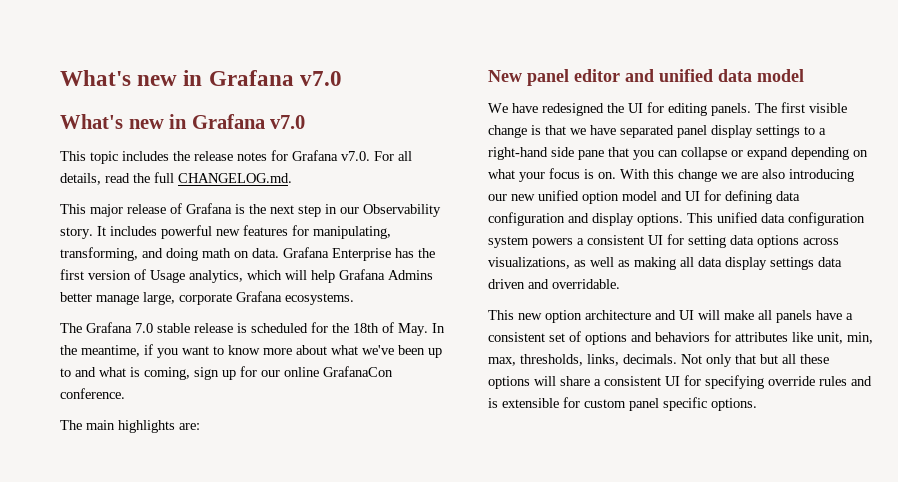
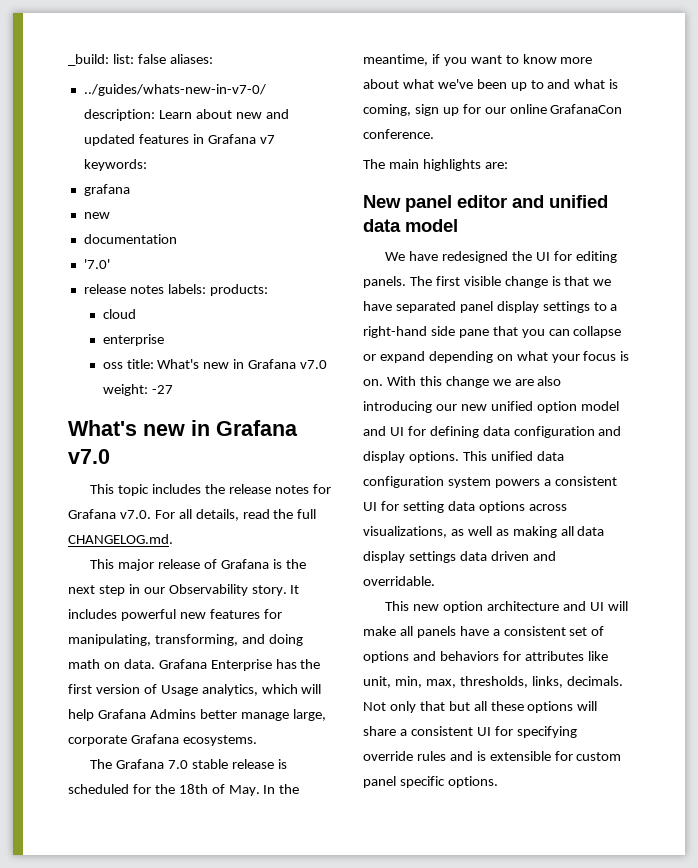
[60,70,342,86] What's new in Grafana v7.0 -> [68,54,213,66] [83,84,266,96] [83,109,289,121] [83,134,275,146] [83,159,147,171] [83,184,130,196] [83,212,110,219] [83,234,177,244] [83,259,110,269] [83,284,268,296] [102,309,136,319] [102,334,164,346] [102,359,328,369] [102,384,173,396] _build: list: false aliases: // ../guides/whats-new-in-v7-0/ description: Learn about new and updated features in Grafana v7 keywords: // grafana // new // documentation // '7.0' // release notes labels: products: // cloud // enterprise // oss title: What's new in Grafana v7.0 weight: -27

